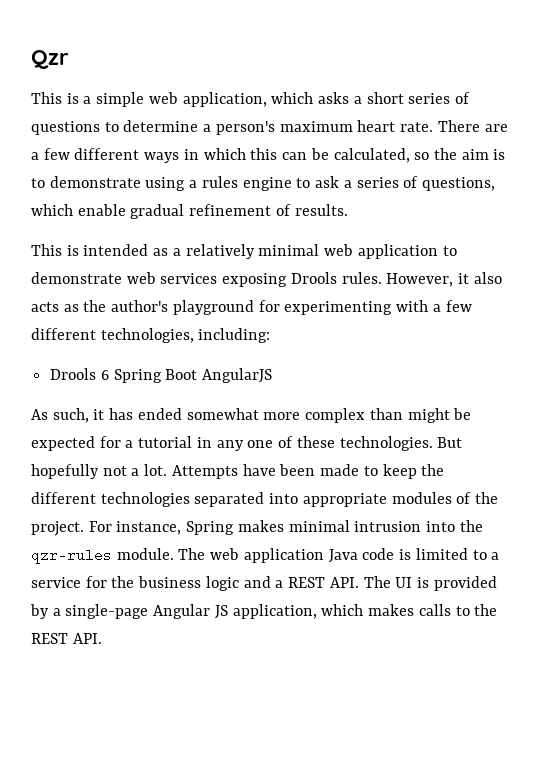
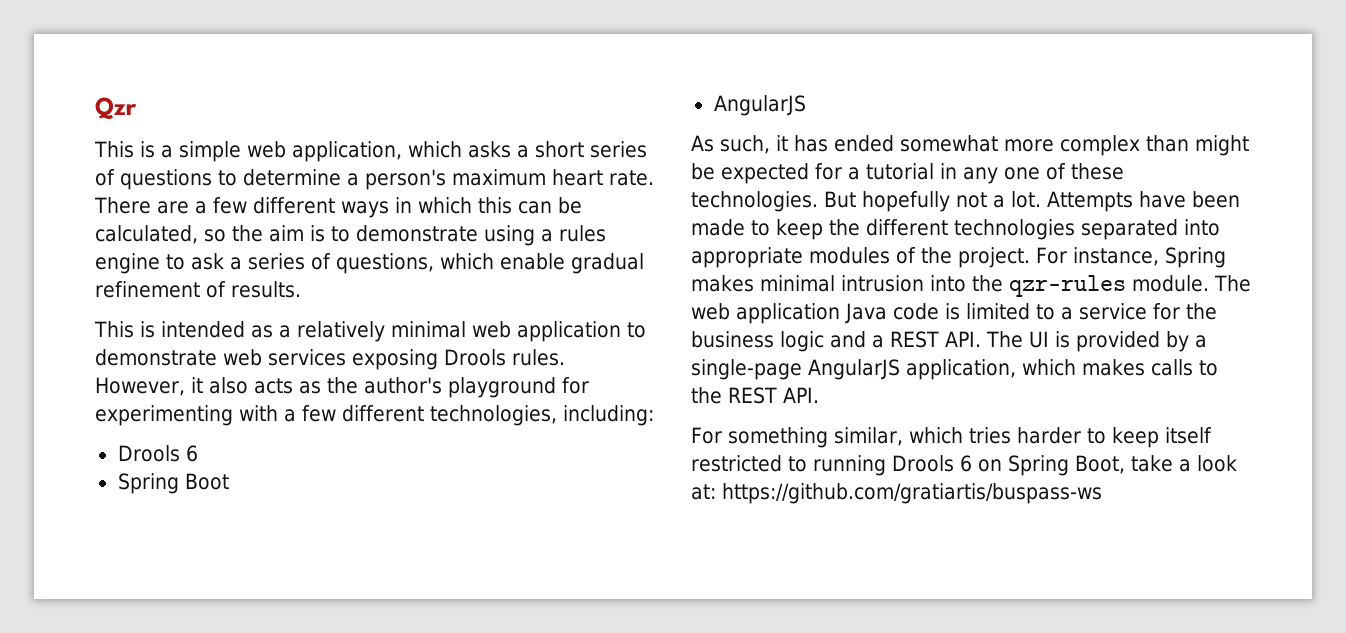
(109, 375) none -> (198, 453) //
(198, 374) none -> (229, 481) //
[153,604,228,619] Angular JS -> [808,359,900,380] AngularJS
(102, 638) none -> [691,427,1212,448] [691,455,1237,476] [691,483,1102,504] // For something similar, which tries harder to keep itself restricted to running Drools 6 on Spring Boot, take a look at: https://github.com/gratiartis/buspass-ws

